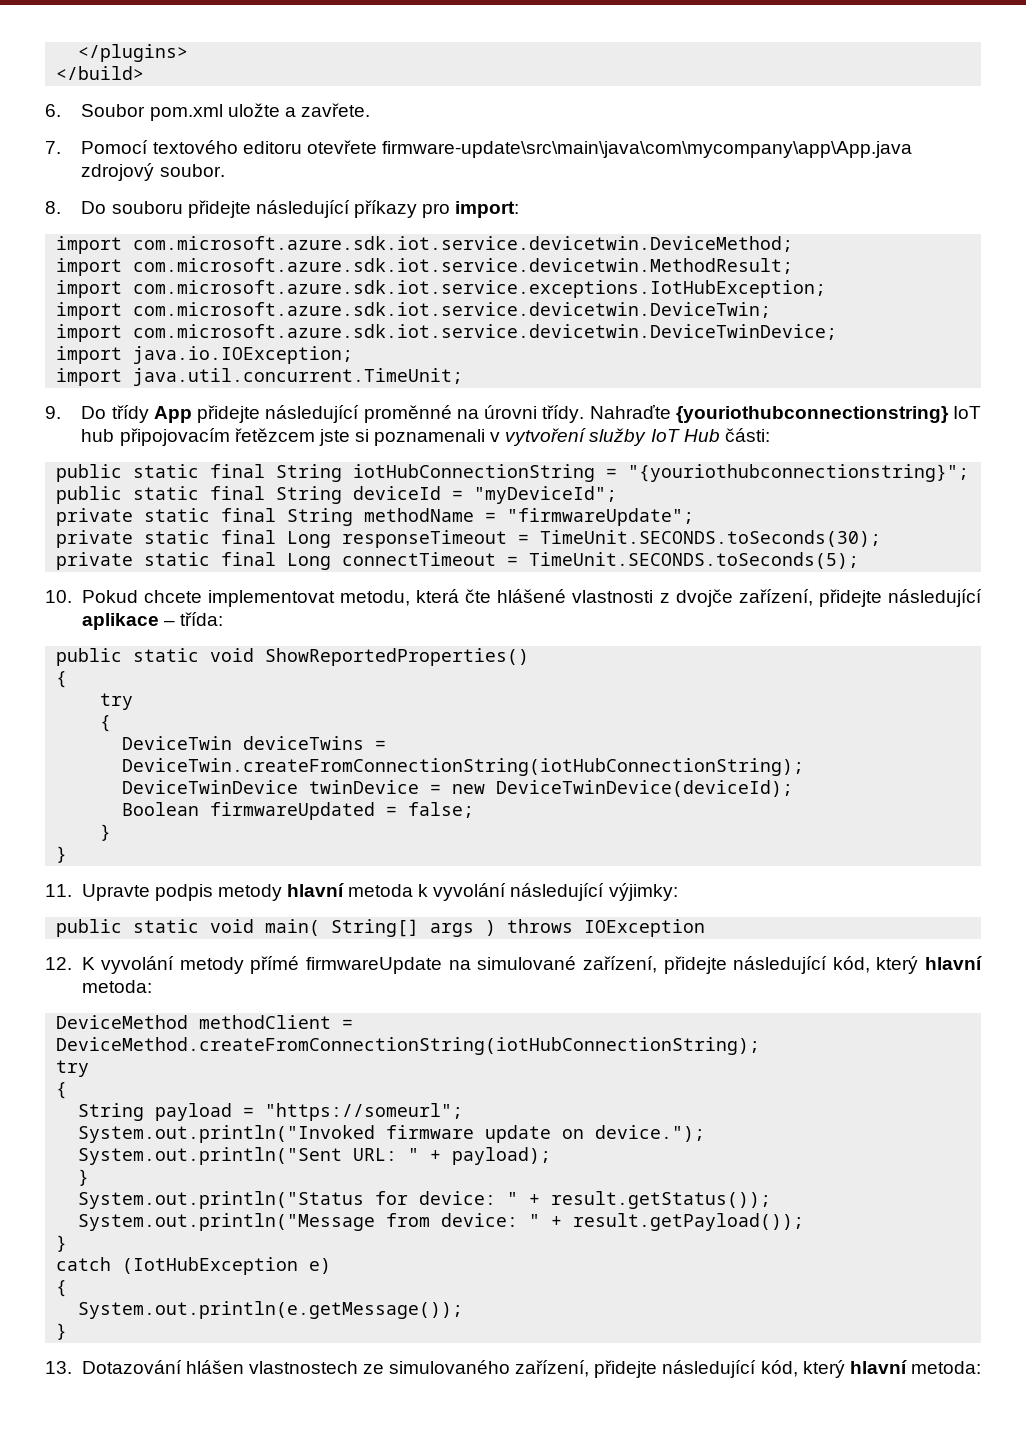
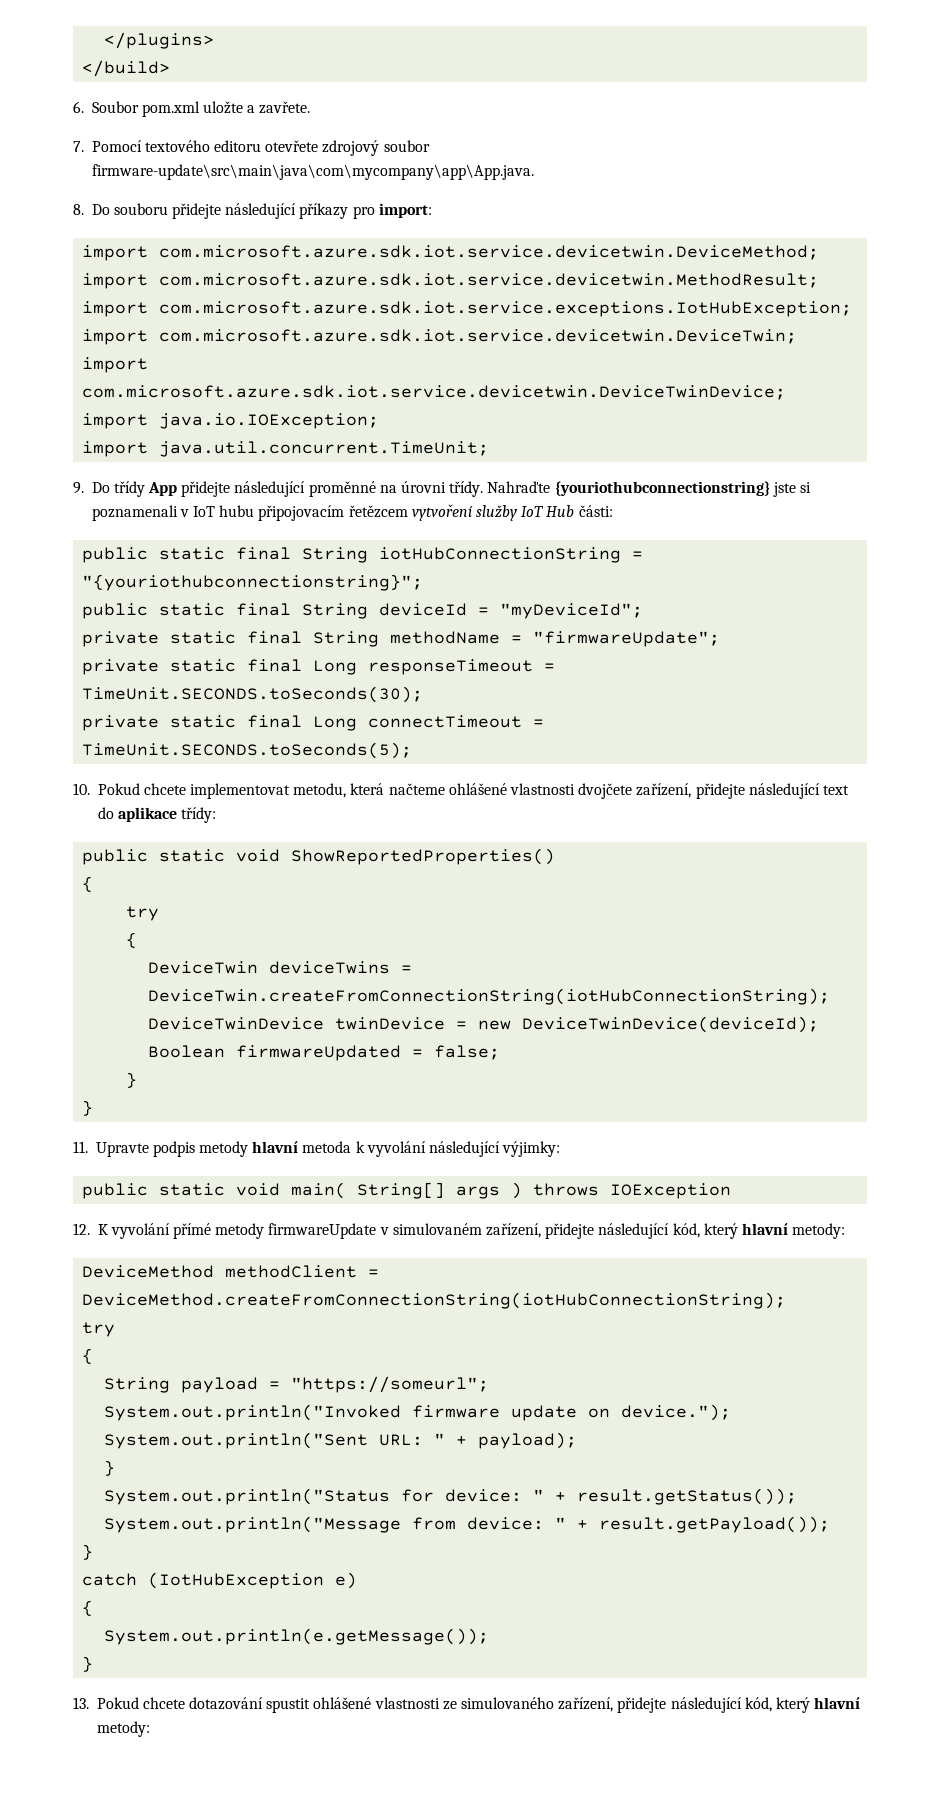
[381,141,912,158] [81,163,225,181] firmware-update\src\main\java\com\mycompany\app\App.java zdrojový soubor. -> [322,140,430,156] [91,164,534,180] zdrojový soubor firmware-update\src\main\java\com\mycompany\app\App.java.
[953,406,982,419] [81,428,501,446] IoT hub připojovacím řetězcem jste si poznamenali v -> [772,482,811,497] [91,505,408,521] jste si poznamenali v IoT hubu připojovacím řetězcem
[465,589,982,607] [81,612,223,630] čte hlášené vlastnosti z dvojče zařízení, přidejte následující aplikace – třída: -> [388,783,849,799] [97,807,217,823] načteme ohlášené vlastnosti dvojčete zařízení, přidejte následující text do aplikace třídy:
[179,956,982,974] [81,980,152,993] metody přímé firmwareUpdate na simulované zařízení, přidejte následující kód, který hlavní metoda: -> [173,1223,846,1239] přímé metody firmwareUpdate v simulovaném zařízení, přidejte následující kód, který hlavní metody:
[81,1360,358,1374] Dotazování hlášen vlastnostech -> [96,1697,440,1713] Pokud chcete dotazování spustit ohlášené vlastnosti
[910,1361,981,1374] metoda: -> [96,1721,150,1737] metody:

